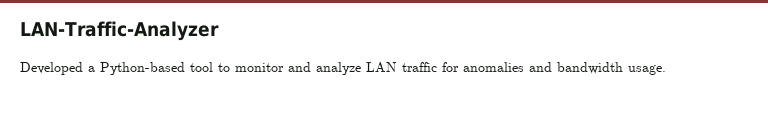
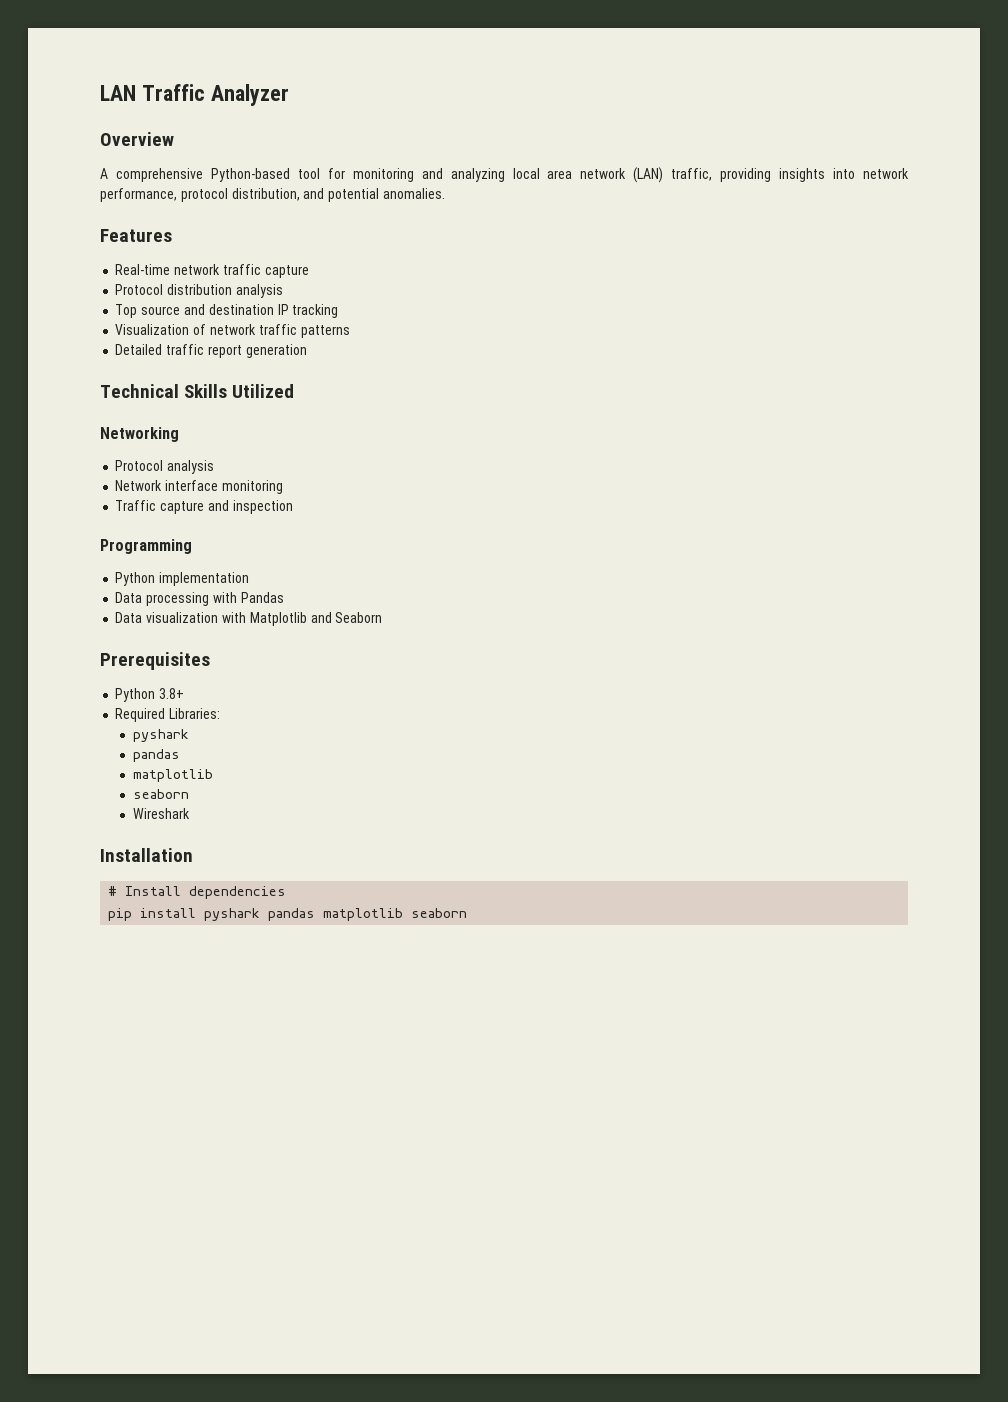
[20,21,219,41] [20,62,666,75] LAN-Traffic-Analyzer // Developed a Python-based tool to monitor and analyze LAN traffic for anomalies and bandwidth usage. -> [100,84,289,106] [100,132,174,146] [100,167,909,183] [100,188,445,202] [100,229,172,242] [115,264,309,278] [115,284,283,298] [115,304,339,318] [115,324,350,338] [115,344,307,358] [100,384,295,398] [100,427,179,442] [115,460,215,474] [115,480,283,494] [115,500,293,514] [100,539,192,554] [115,572,250,586] [115,592,284,606] [115,612,383,626] [100,652,210,670] [115,688,185,702] [115,708,221,722] [132,729,189,742] [132,749,180,762] [132,769,213,782] [132,789,189,799] [132,808,190,819] [100,848,193,862] [108,886,287,899] [108,908,468,921] LAN Traffic Analyzer // Overview // A comprehensive Python-based tool for monitoring and analyzing local area network (LAN) traffic, providing insights into network performance, protocol distribution, and potential anomalies. // Features // Real-time network traffic capture // Protocol distribution analysis // Top source and destination IP tracking // Visualization of network traffic patterns // Detailed traffic report generation // Technical Skills Utilized // Networking // Protocol analysis // Network interface monitoring // Traffic capture and inspection // Programming // Python implementation // Data processing with Pandas // Data visualization with Matplotlib and Seaborn // Prerequisites // Python 3.8+ // Required Libraries: // pyshark // pandas // matplotlib // seaborn // Wireshark // Installation // # Install dependencies // pip install pyshark pandas matplotlib seaborn

